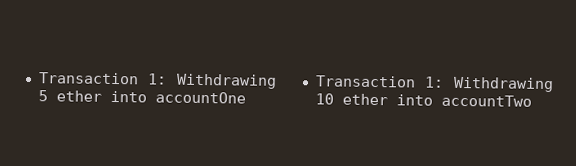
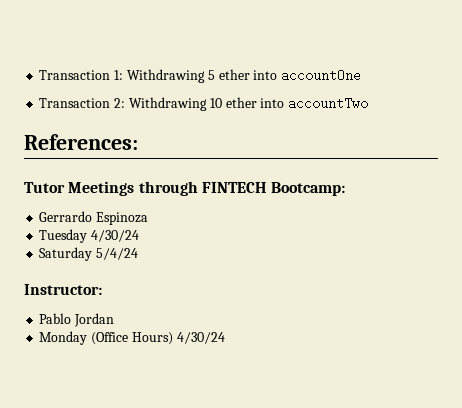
[424,76,445,88] 1: -> [114,98,126,108] 2:
(532, 100) none -> [24,134,138,150] [24,181,346,196] [39,211,149,225] [39,229,140,243] [39,247,139,261] [24,284,102,295] [39,313,115,327] [39,331,225,345] // References: // Tutor Meetings through FINTECH Bootcamp: // Gerrardo Espinoza // Tuesday 4/30/24 // Saturday 5/4/24 // Instructor: // Pablo Jordan // Monday (Office Hours) 4/30/24

